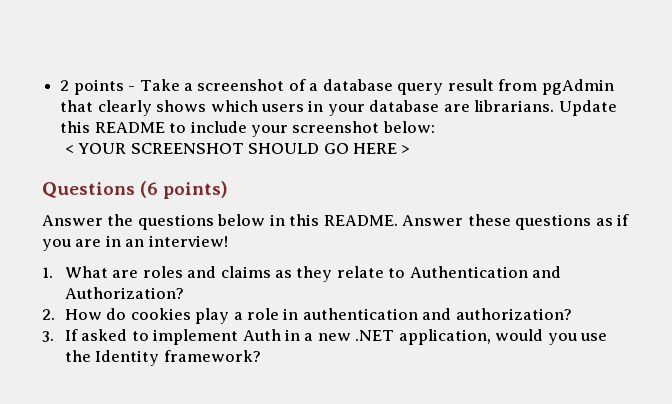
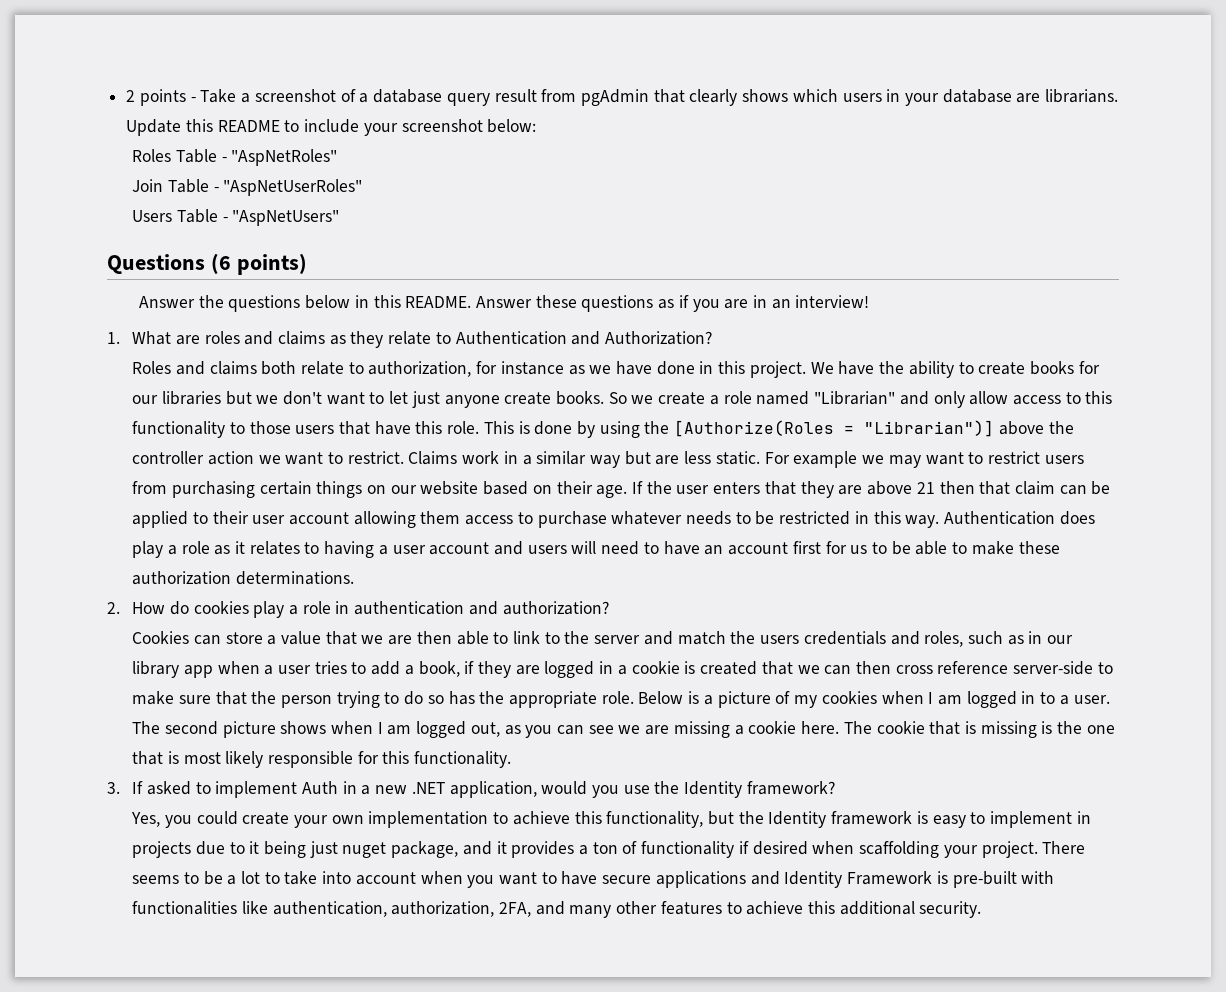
[64,143,411,154] < YOUR SCREENSHOT SHOULD GO HERE > -> [132,149,338,166] [132,179,363,196] [132,209,340,226] Roles Table - "AspNetRoles" // Join Table - "AspNetUserRoles" // Users Table - "AspNetUsers"
(184, 293) none -> [132,361,1100,378] [132,391,1113,408] [132,420,1074,438] [132,451,1084,468] [132,481,1111,498] [132,511,1095,528] [132,541,1060,558] [132,571,354,585] // Roles and claims both relate to authorization, for instance as we have done in this project. We have the ability to create books for our libraries but we don't want to let just anyone create books. So we create a role named "Librarian" and only allow access to this functionality to those users that have this role. This is done by using the [Authorize(Roles = "Librarian")] above the controller action we want to restrict. Claims work in a similar way but are less static. For example we may want to restrict users from purchasing certain things on our website based on their age. If the user enters that they are above 21 then that claim can be applied to their user account allowing them access to purchase whatever needs to be restricted in this way. Authentication does play a role as it relates to having a user account and users will need to have an account first for us to be able to make these authorization determinations.
(572, 314) none -> [132,631,1074,647] [132,661,1113,678] [132,691,1110,708] [132,721,1115,738] [132,751,512,768] // Cookies can store a value that we are then able to link to the server and match the users credentials and roles, such as in our library app when a user tries to add a book, if they are logged in a cookie is created that we can then cross reference server-side to make sure that the person trying to do so has the appropriate role. Below is a picture of my cookies when I am logged in to a user. The second picture shows when I am logged out, as you can see we are missing a cookie here. The cookie that is missing is the one that is most likely responsible for this functionality.
(261, 356) none -> [131,811,1091,828] [132,841,1086,858] [132,871,1055,888] [132,901,982,918] // Yes, you could create your own implementation to achieve this functionality, but the Identity framework is easy to implement in projects due to it being just nuget package, and it provides a ton of functionality if desired when scaffolding your project. There seems to be a lot to take into account when you want to have secure applications and Identity Framework is pre-built with functionalities like authentication, authorization, 2FA, and many other features to achieve this additional security.

